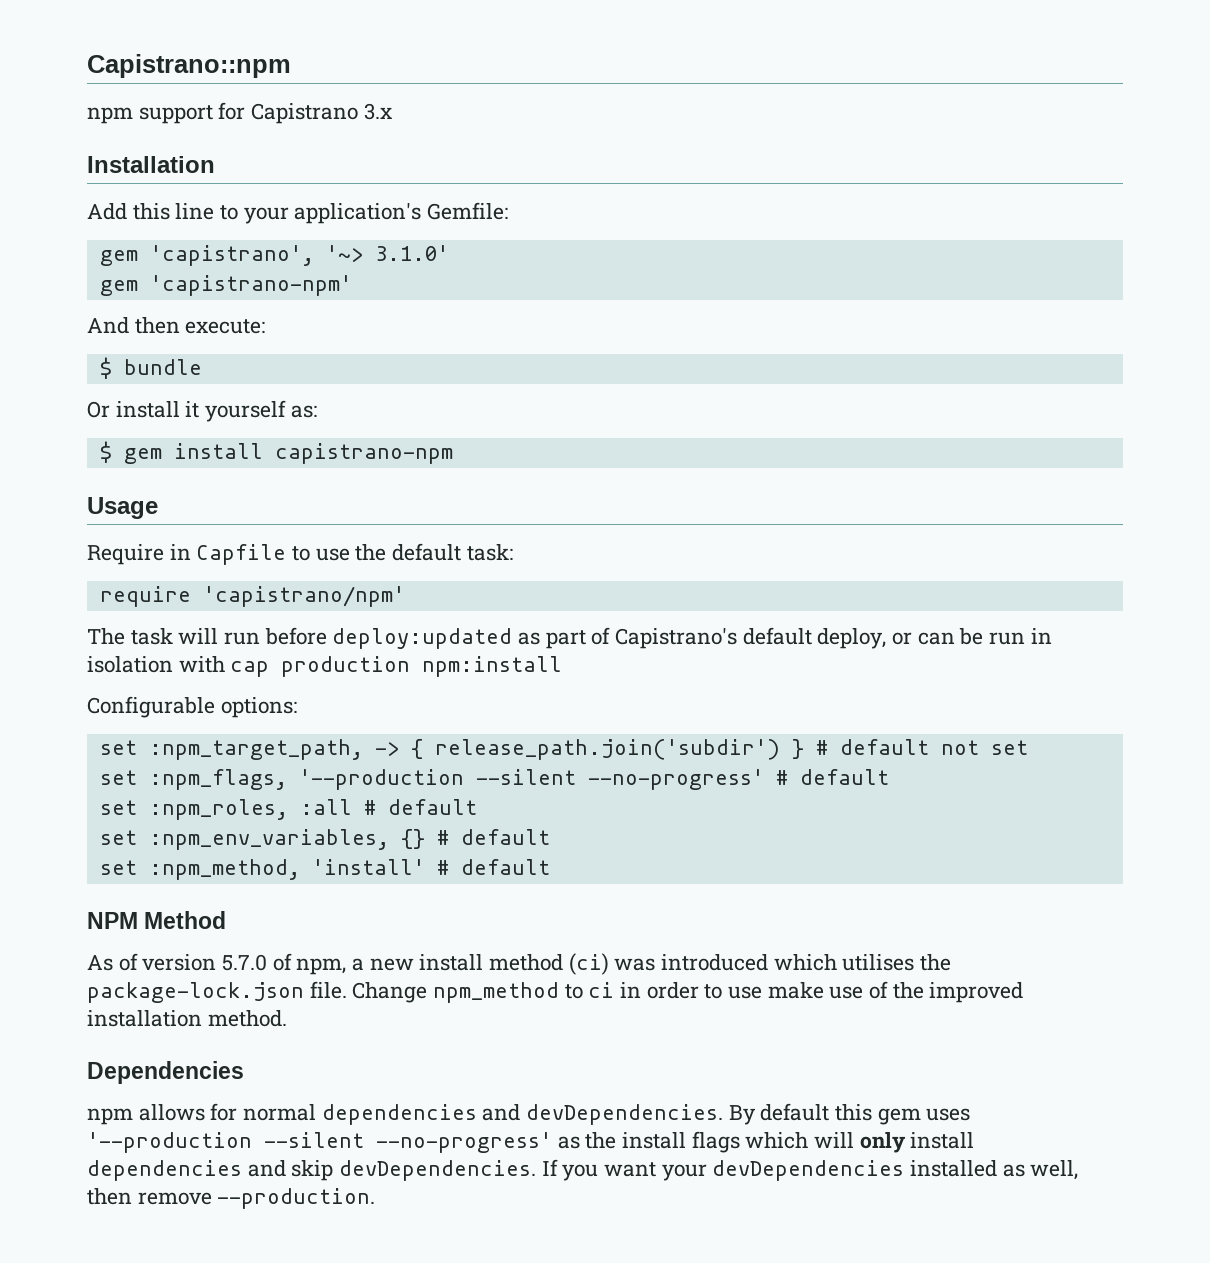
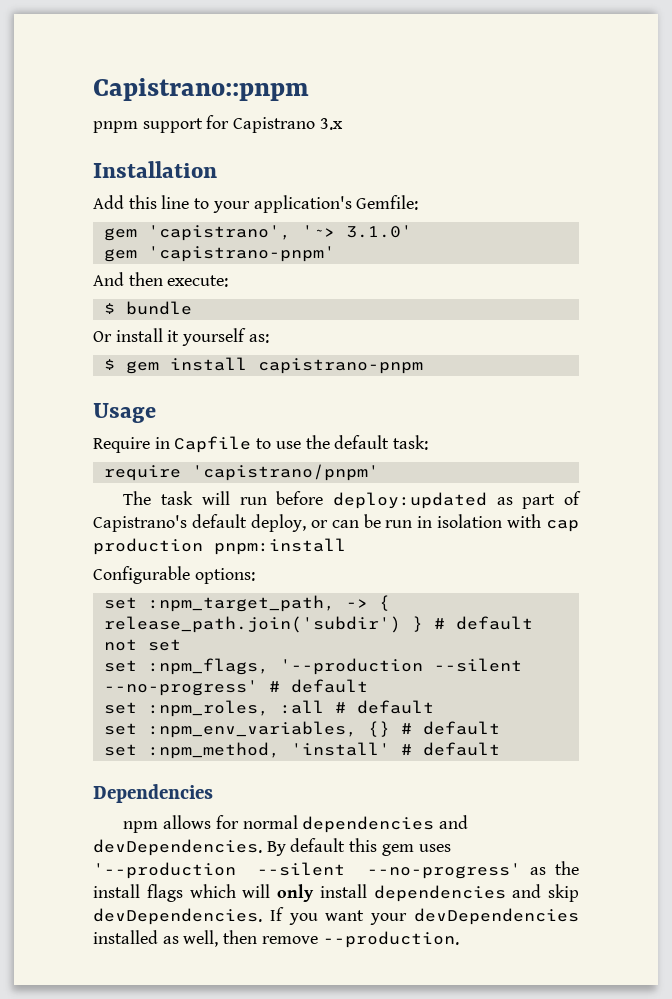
[87,54,291,78] [87,107,133,124] Capistrano::npm // npm -> [93,78,309,101] [93,121,138,133] Capistrano::pnpm // pnpm
[149,275,352,296] 'capistrano-npm' -> [147,246,335,262] 'capistrano-pnpm'
[274,443,453,464] capistrano-npm -> [257,358,423,374] capistrano-pnpm
[202,586,405,607] 'capistrano/npm' -> [191,464,379,481] 'capistrano/pnpm'
[422,656,563,677] npm:install -> [214,538,346,555] pnpm:install
[87,911,227,929] [87,953,952,975] [87,981,1024,1003] [87,1010,287,1027] // NPM Method // As of version 5.7.0 of npm, a new install method (ci) was introduced which utilises the package-lock.json file. Change npm_method to ci in order to use make use of the improved installation method. -> (500, 749) none

